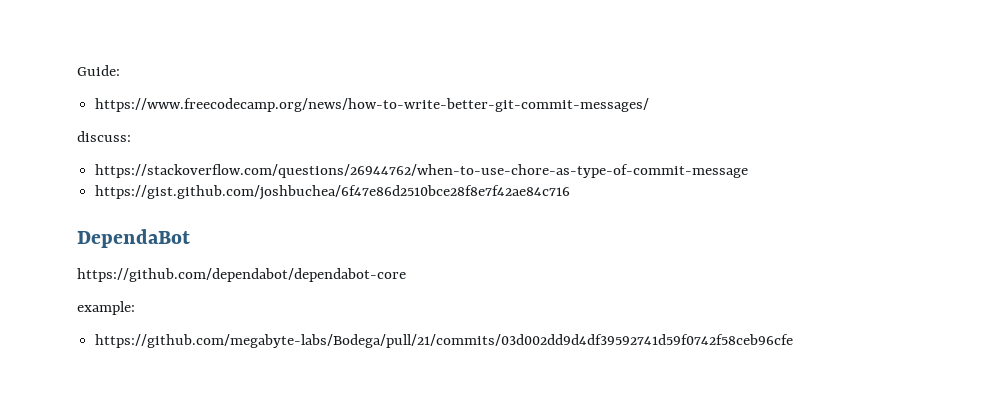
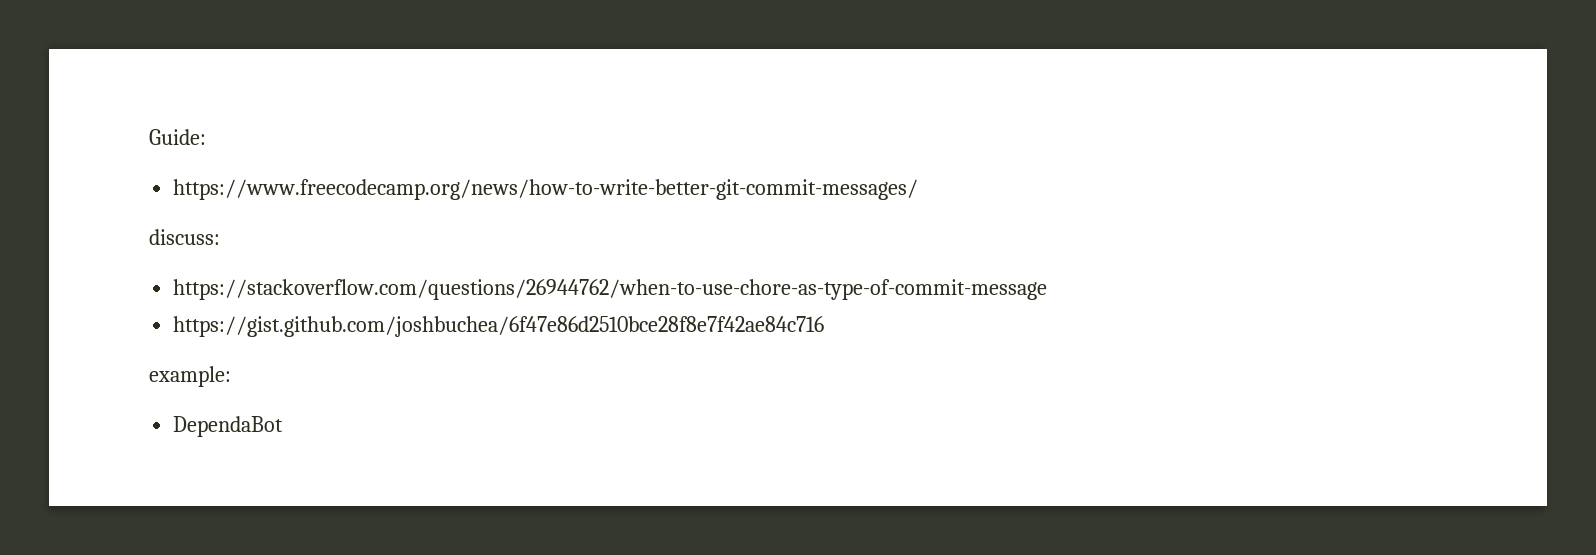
[77,229,190,248] [77,268,406,282] // DependaBot // https://github.com/dependabot/dependabot-core -> (825, 326) none
[95,334,794,348] https://github.com/megabyte-labs/Bodega/pull/21/commits/03d002dd9d4df39592741d59f0742f58ceb96cfe -> [173,416,284,437] DependaBot

